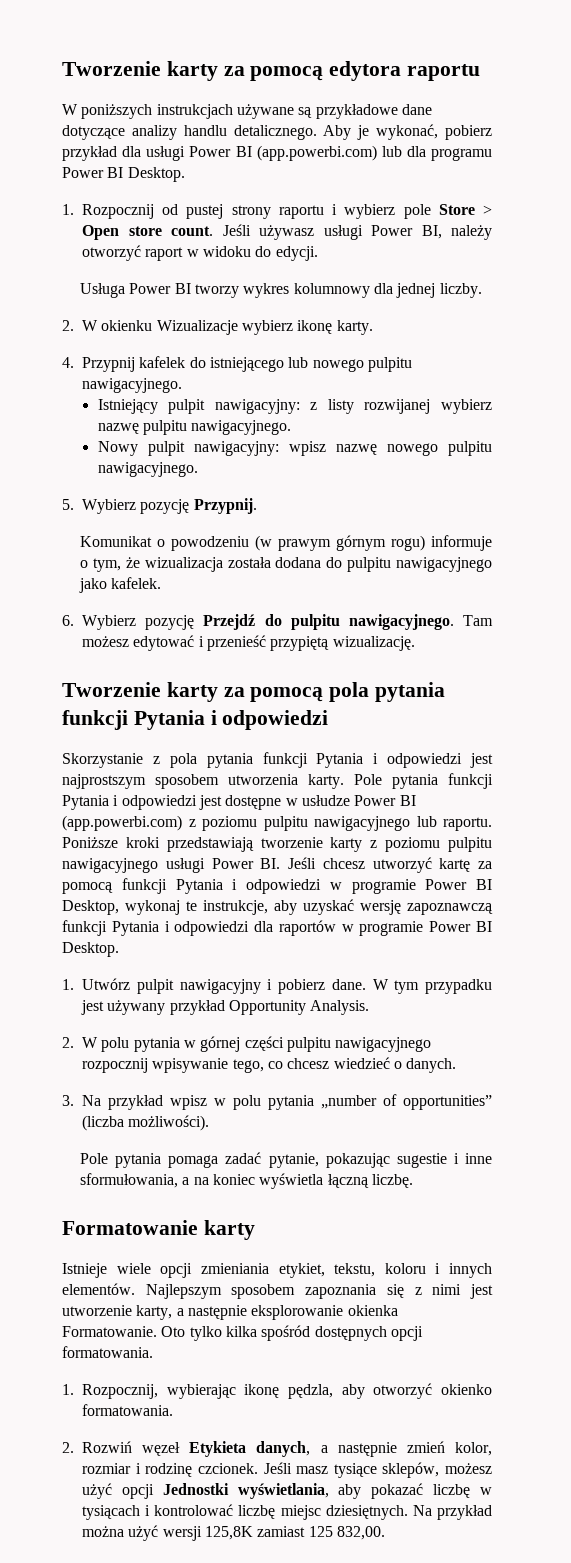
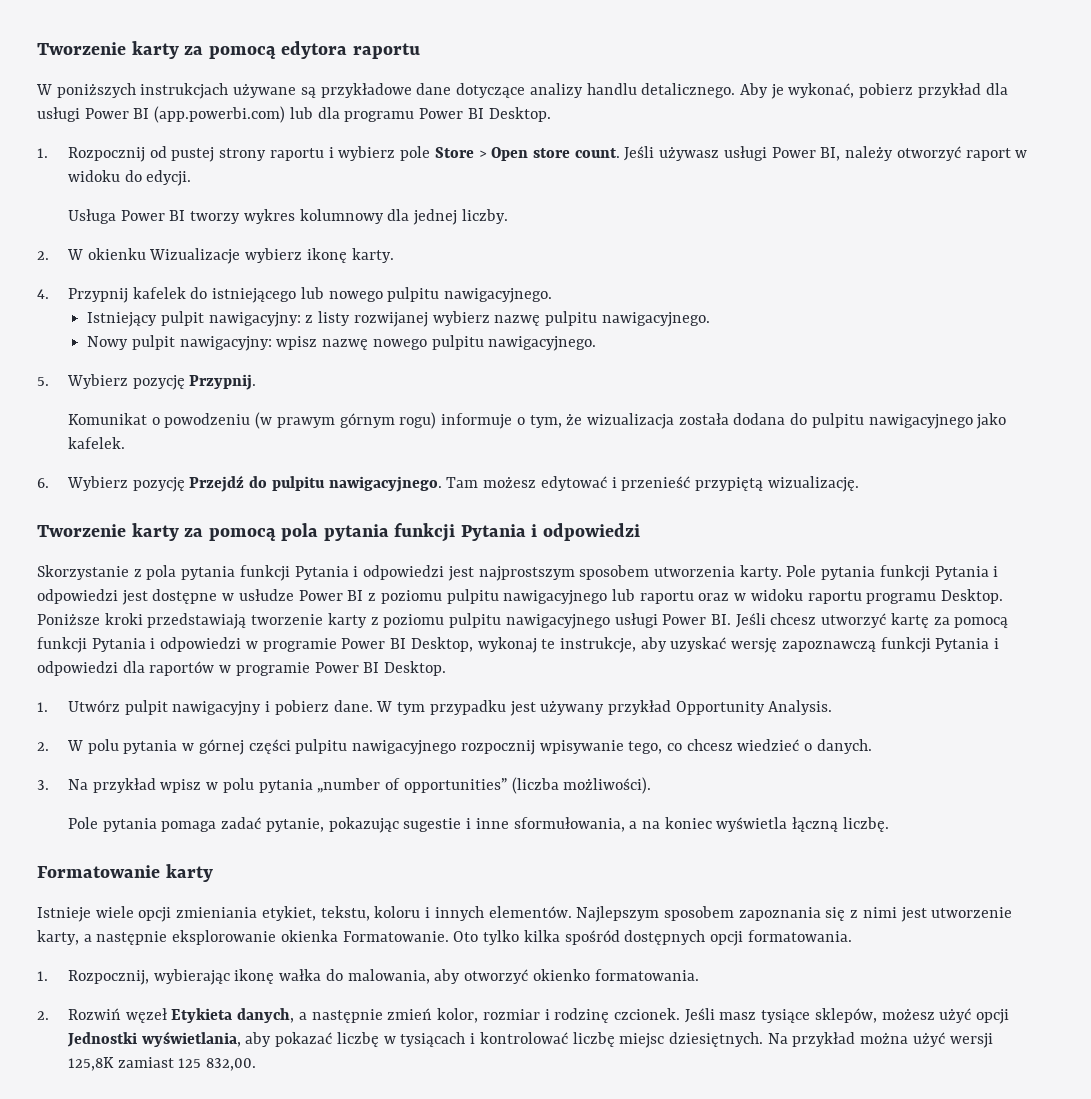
[62,815,182,831] (app.powerbi.com) -> (364, 595) none
[443,817,492,831] raportu. -> [639,589,1004,604] raportu oraz w widoku raportu programu Desktop.
[288,1384,333,1399] pędzla, -> [279,969,430,984] wałka do malowania,

